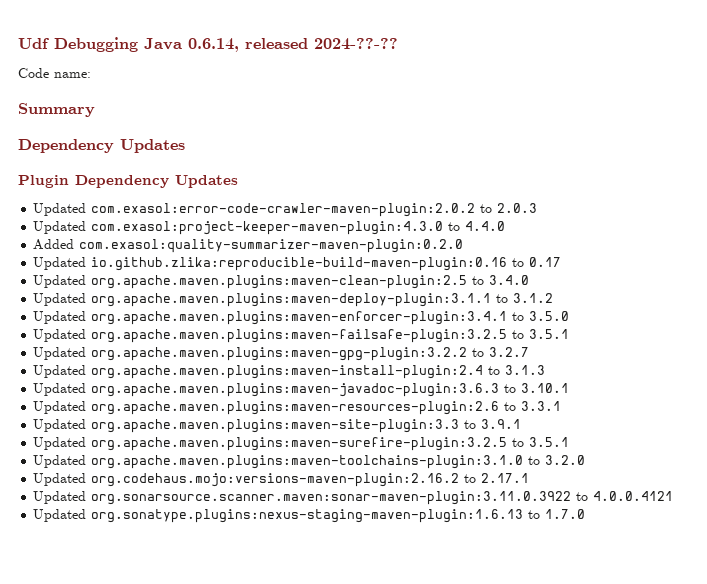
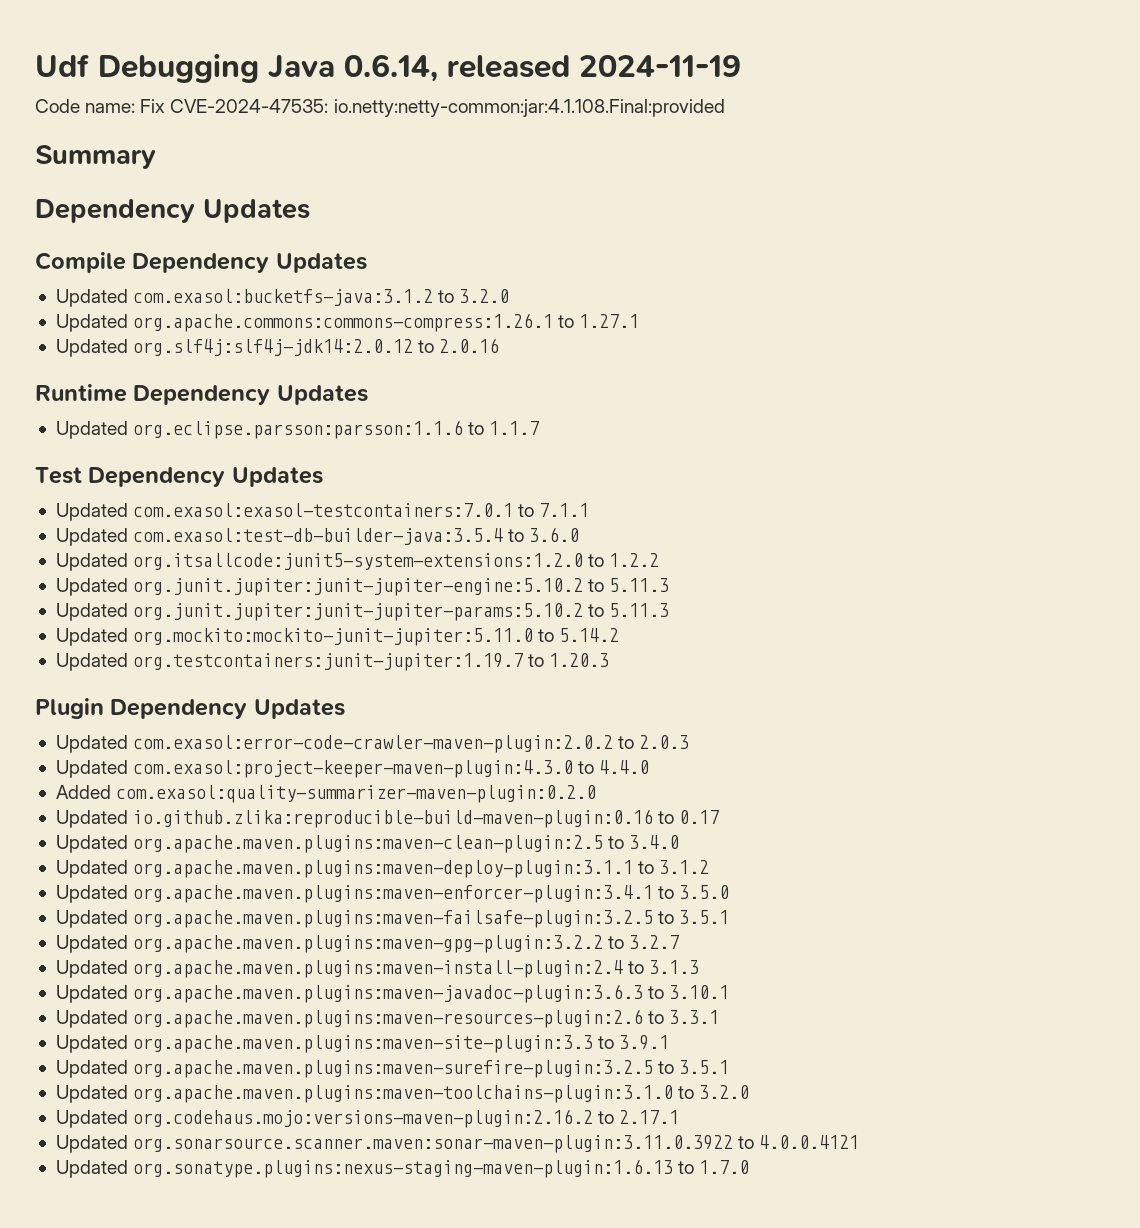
[314,38,398,50] 2024-??-?? -> [579,55,741,77] 2024-11-19
(91, 75) none -> [140,99,725,117] Fix CVE-2024-47535: io.netty:netty-common:jar:4.1.108.Final:provided
(185, 146) none -> [35,252,367,273] [55,289,510,307] [55,313,640,332] [55,338,500,357] [35,384,368,405] [55,420,540,439] [35,467,323,487] [55,503,590,521] [55,527,580,546] [55,553,660,571] [55,578,670,596] [55,603,670,621] [55,628,620,646] [55,653,610,671] // Compile Dependency Updates // Updated com.exasol:bucketfs-java:3.1.2 to 3.2.0 // Updated org.apache.commons:commons-compress:1.26.1 to 1.27.1 // Updated org.slf4j:slf4j-jdk14:2.0.12 to 2.0.16 // Runtime Dependency Updates // Updated org.eclipse.parsson:parsson:1.1.6 to 1.1.7 // Test Dependency Updates // Updated com.exasol:exasol-testcontainers:7.0.1 to 7.1.1 // Updated com.exasol:test-db-builder-java:3.5.4 to 3.6.0 // Updated org.itsallcode:junit5-system-extensions:1.2.0 to 1.2.2 // Updated org.junit.jupiter:junit-jupiter-engine:5.10.2 to 5.11.3 // Updated org.junit.jupiter:junit-jupiter-params:5.10.2 to 5.11.3 // Updated org.mockito:mockito-junit-jupiter:5.11.0 to 5.14.2 // Updated org.testcontainers:junit-jupiter:1.19.7 to 1.20.3

